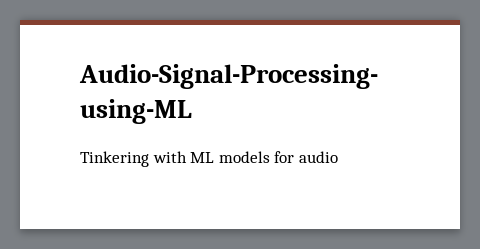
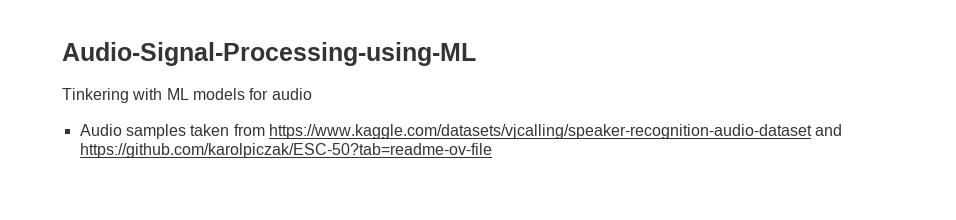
(338, 157) none -> [79,124,843,139] [79,143,492,158] // Audio samples taken from https://www.kaggle.com/datasets/vjcalling/speaker-recognition-audio-dataset and https://github.com/karolpiczak/ESC-50?tab=readme-ov-file

